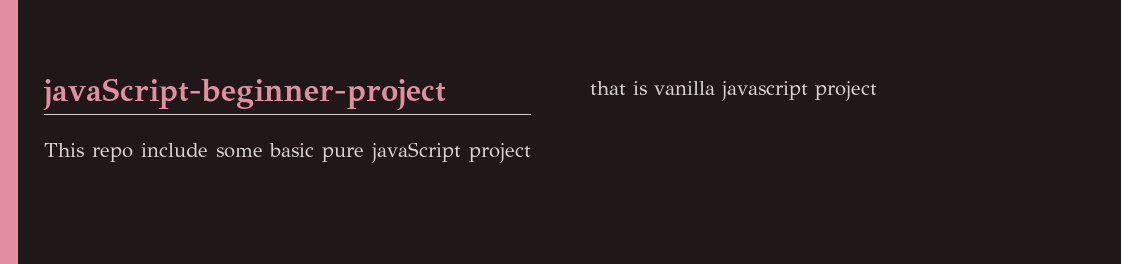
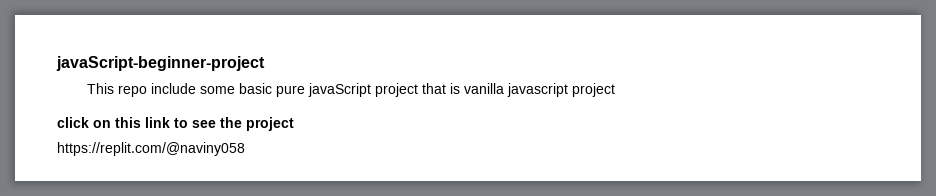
(877, 91) none -> [57,117,294,131] [57,142,245,156] // click on this link to see the project // https://replit.com/@naviny058

